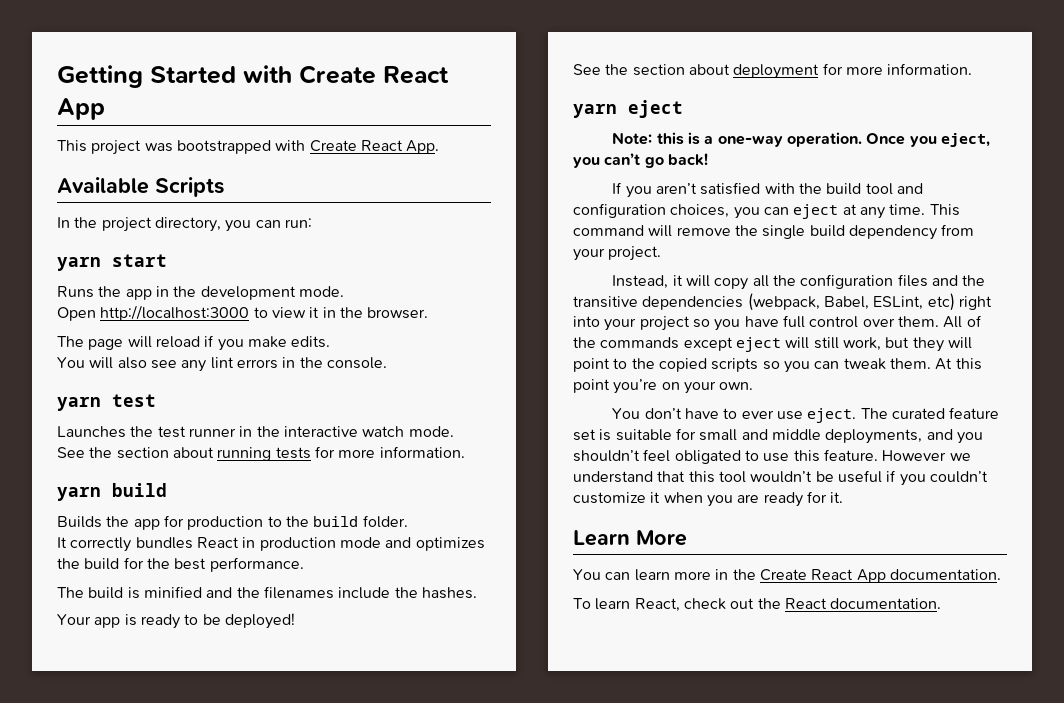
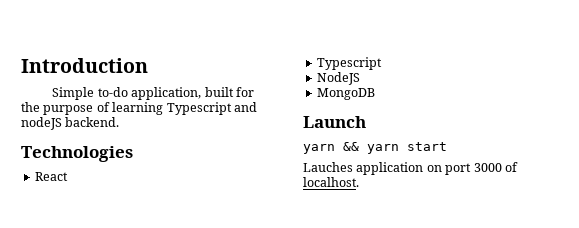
[57,65,449,88] [57,98,105,120] [57,140,440,155] [57,177,224,197] [57,217,312,232] [57,254,167,271] [57,286,344,300] [57,305,429,321] [57,335,331,351] [57,357,387,372] [57,394,156,411] [57,426,454,438] [57,446,465,461] [57,483,167,501] [57,515,408,530] [57,537,485,552] [57,557,304,572] [57,586,477,599] [57,613,295,629] [573,63,973,79] [573,100,683,118] [612,132,990,147] [573,153,708,168] [612,182,923,198] [573,203,960,219] [573,224,975,240] [573,246,662,261] [612,274,986,290] [573,293,992,311] [573,315,982,331] [573,337,972,352] [573,358,982,373] [573,379,754,394] [612,407,1000,423] [573,428,983,444] [573,449,971,464] [573,470,988,486] [573,491,844,507] [573,530,687,546] [573,569,1001,583] [573,598,942,612] Getting Started with Create React App // This project was bootstrapped with Create React App. // Available Scripts // In the project directory, you can run: // yarn start // Runs the app in the development mode. // Open http://localhost:3000 to view it in the browser. // The page will reload if you make edits. // You will also see any lint errors in the console. // yarn test // Launches the test runner in the interactive watch mode. // See the section about running tests for more information. // yarn build // Builds the app for production to the build folder. // It correctly bundles React in production mode and optimizes the build for the best performance. // The build is minified and the filenames include the hashes. // Your app is ready to be deployed! // See the section about deployment for more information. // yarn eject // Note: this is a one-way operation. Once you eject, you can’t go back! // If you aren’t satisfied with the build tool and configuration choices, you can eject at any time. This command will remove the single build dependency from your project. // Instead, it will copy all the configuration files and the transitive dependencies (webpack, Babel, ESLint, etc) right into your project so you have full control over them. All of the commands except eject will still work, but they will point to the copied scripts so you can tweak them. At this point you’re on your own. // You don’t have to ever use eject. The curated feature set is suitable for small and middle deployments, and you shouldn’t feel obligated to use this feature. However we understand that this tool wouldn’t be useful if you couldn’t customize it when you are ready for it. // Learn More // You can learn more in the Create React App documentation. // To learn React, check out the React documentation. -> [21,58,148,73] [52,87,254,100] [21,102,257,115] [21,117,120,130] [21,146,133,162] [34,172,68,181] [316,57,382,70] [316,72,360,85] [316,88,375,100] [303,116,366,128] [303,142,447,154] [303,162,518,175] [303,177,359,187] Introduction // Simple to-do application, built for the purpose of learning Typescript and nodeJS backend. // Technologies // React // Typescript // NodeJS // MongoDB // Launch // yarn && yarn start // Lauches application on port 3000 of localhost.

